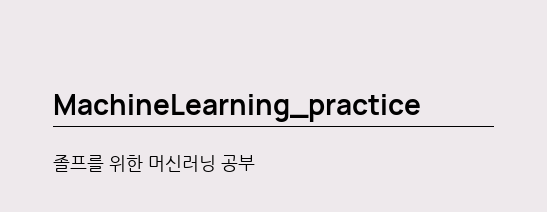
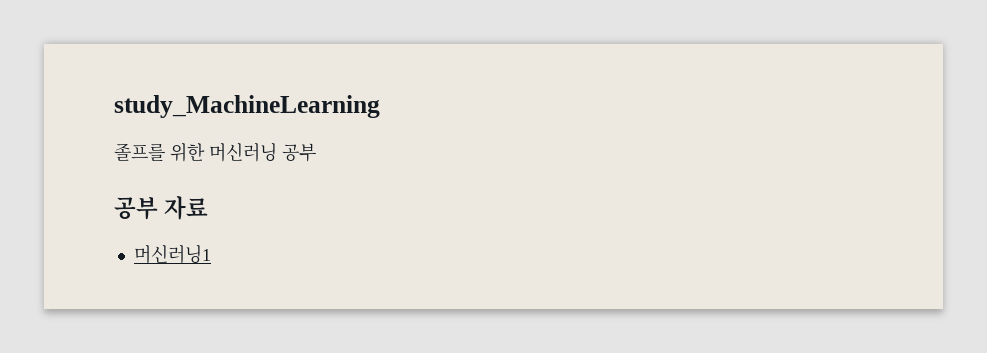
[53,94,421,122] MachineLearning_practice -> [114,95,380,118] study_MachineLearning
(255, 163) none -> [114,196,209,220] [133,245,211,264] // 공부 자료 // 머신러닝1

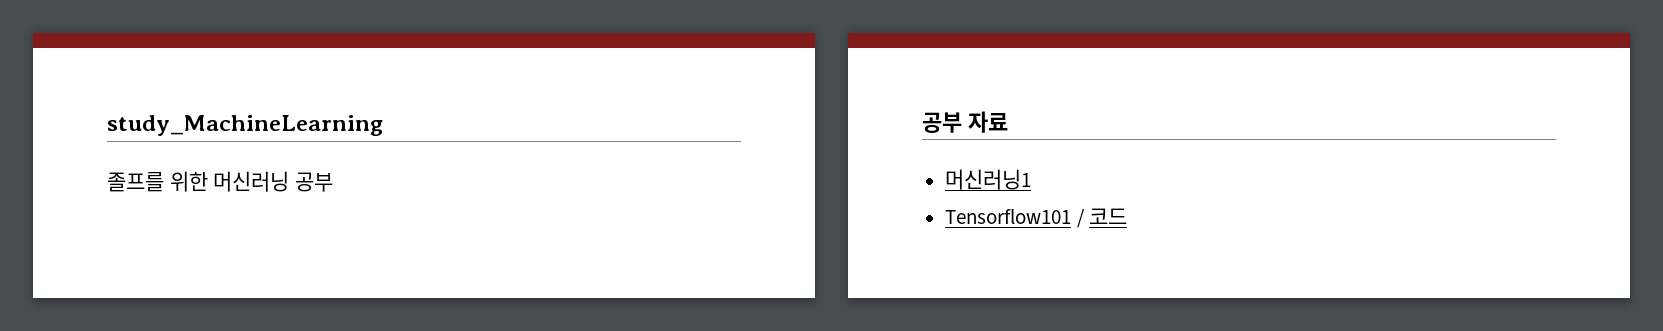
(211, 254) none -> [945,208,1128,228] // Tensorflow101 / 코드

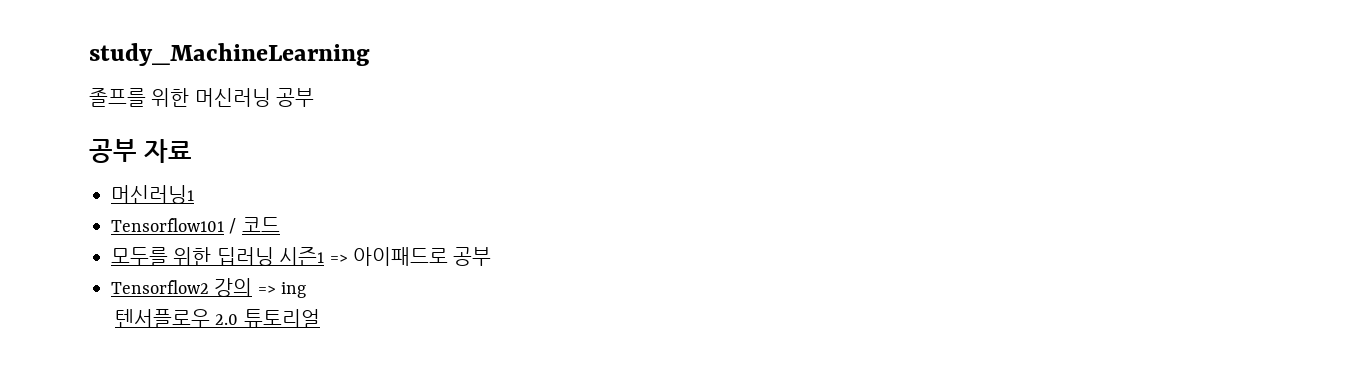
(1128, 216) none -> [111,247,492,266] [111,278,307,298] [114,309,320,328] // 모두를 위한 딥러닝 시즌1 => 아이패드로 공부 // Tensorflow2 강의 => ing // 텐서플로우 2.0 튜토리얼

